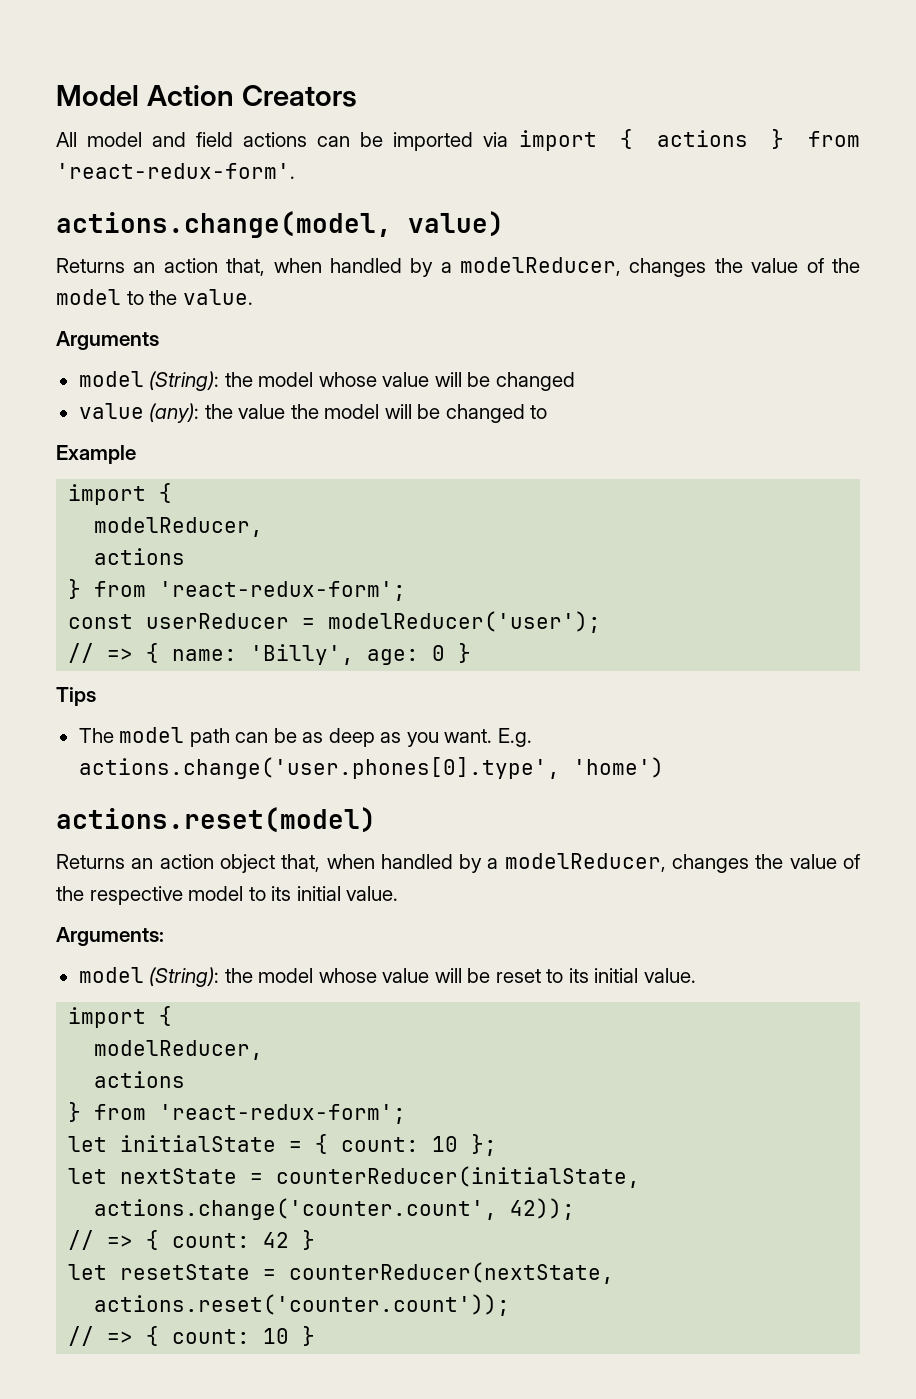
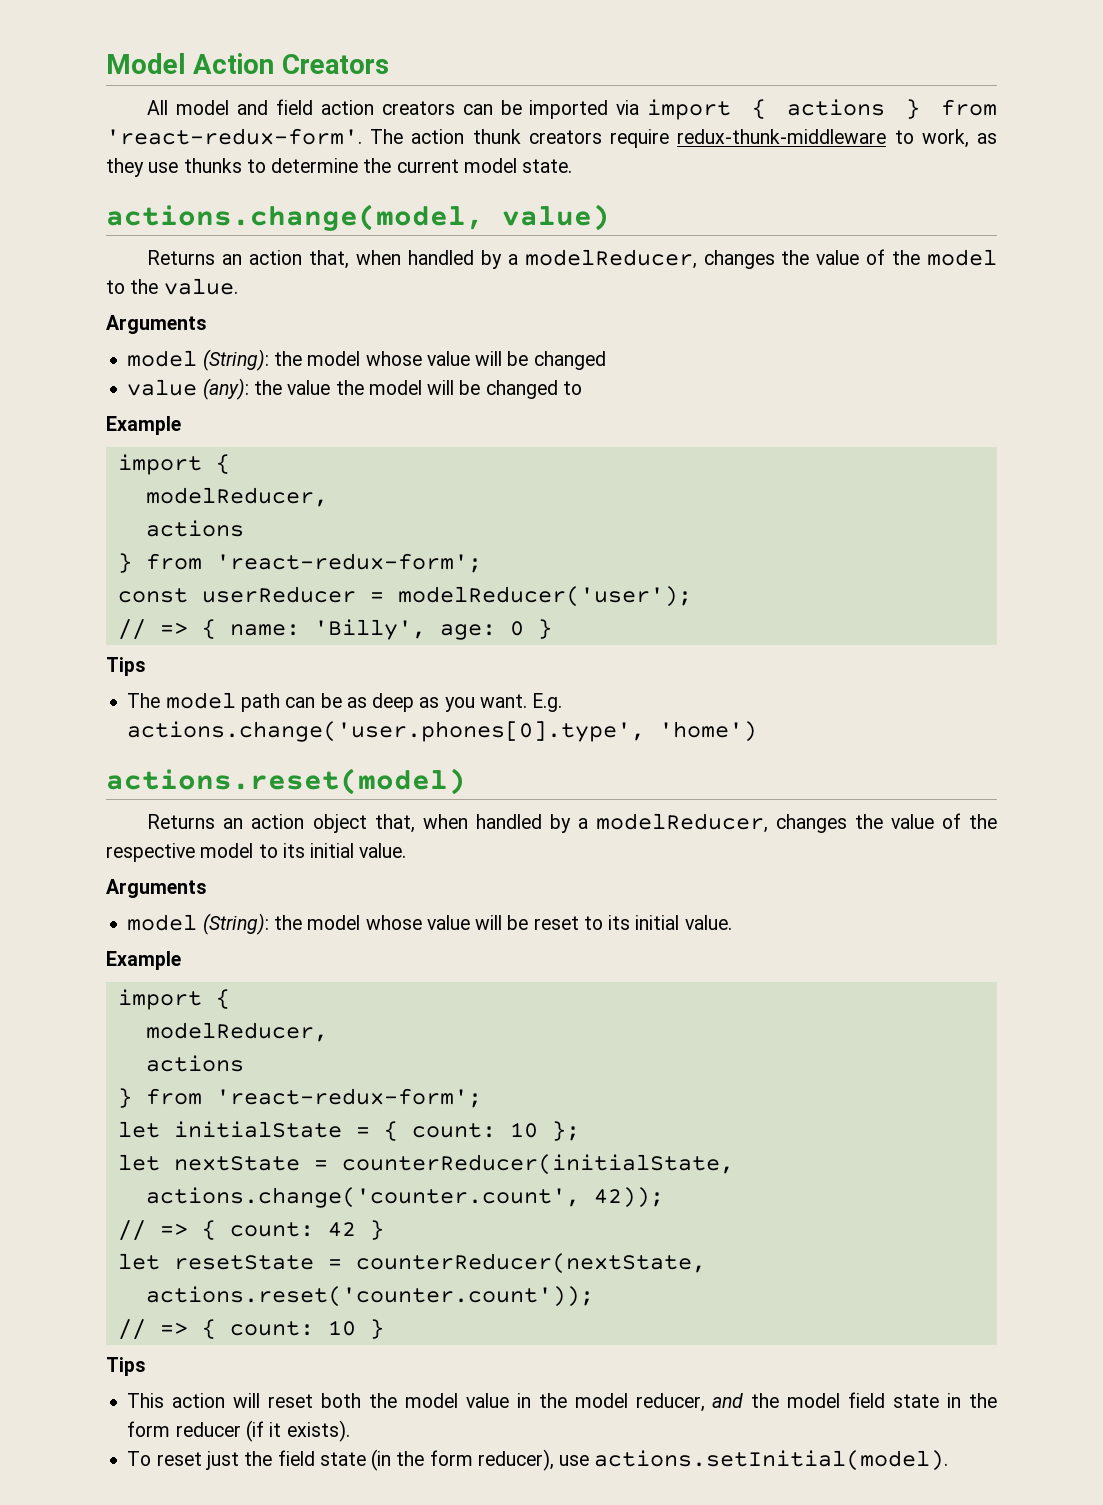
[243,132,308,147] actions -> [320,100,455,115] action creators
(295, 171) none -> [370,129,997,148] [106,158,573,177] The action thunk creators require redux-thunk-middleware to work, as they use thunks to determine the current model state.
[56,927,164,946] Arguments: -> [106,879,207,898] Arguments
(696, 975) none -> [106,951,181,970] // Example
(316, 1336) none -> [106,1357,146,1376] [127,1392,998,1412] [127,1420,350,1442] [127,1449,949,1471] // Tips // This action will reset both the model value in the model reducer, and the model field state in the form reducer (if it exists). // To reset just the field state (in the form reducer), use actions.setInitial(model).

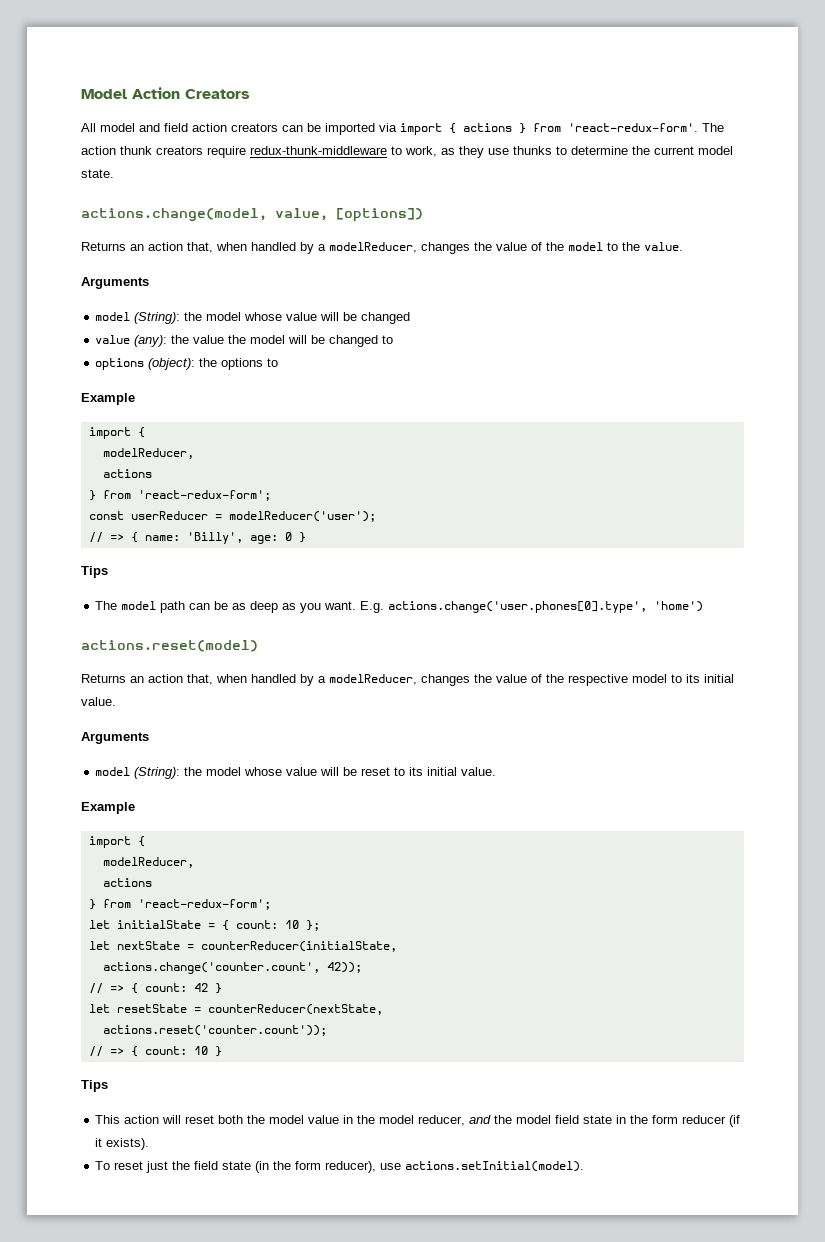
[502,204,610,231] value) -> [275,208,423,222] value, [options])
(582, 388) none -> [95,358,279,370] // options (object): the options to
[312,814,367,833] object -> (183, 678) none

